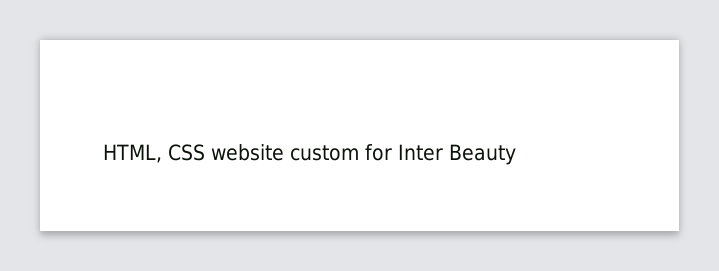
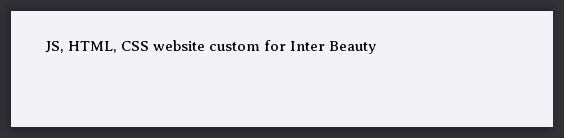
(103, 153) none -> [45,41,64,53] JS,

